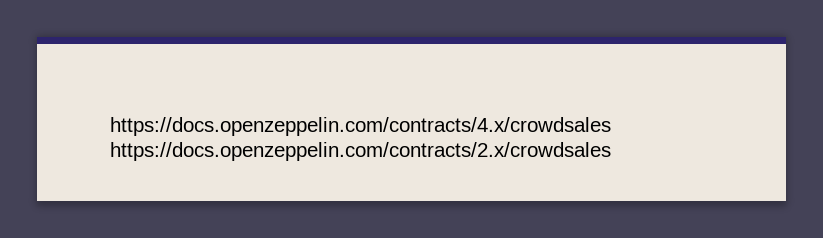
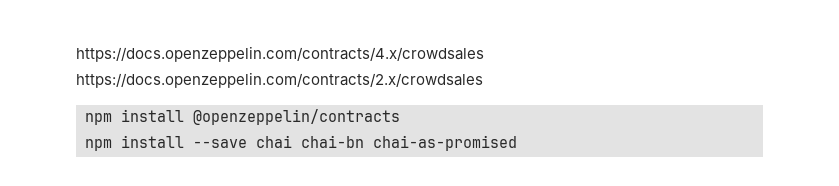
(611, 151) none -> [85,109,400,125] [85,135,517,151] // npm install @openzeppelin/contracts // npm install --save chai chai-bn chai-as-promised

